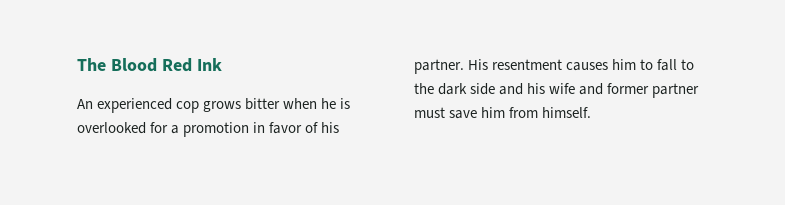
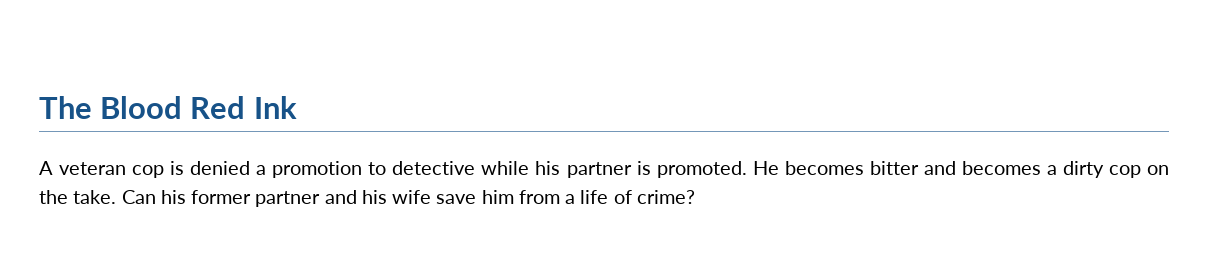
[77,98,351,113] [77,122,340,137] [414,59,695,74] [414,83,700,98] [414,107,592,119] An experienced cop grows bitter when he is overlooked for a promotion in favor of his partner. His resentment causes him to fall to the dark side and his wife and former partner must save him from himself. -> [39,161,1169,178] [39,190,695,207] A veteran cop is denied a promotion to detective while his partner is promoted. He becomes bitter and becomes a dirty cop on the take. Can his former partner and his wife save him from a life of crime?

